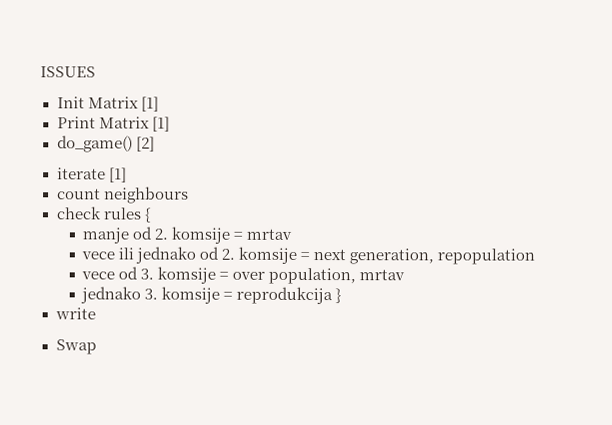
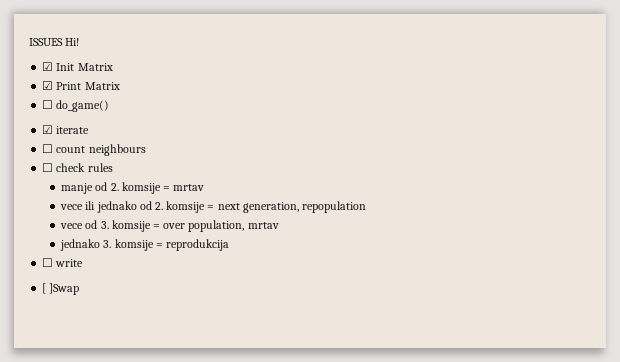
(96, 72) // -> [65,38,80,46] [42,62,54,71] Hi! // ☑
[140,96,159,112] [1] // -> [42,81,54,90] // ☑
[151,116,170,132] [1] // -> [42,100,54,109] // ☐
[135,136,155,152] [2] // -> [42,125,54,134] // ☑
[108,167,127,183] [1] // -> [42,144,54,153] // ☐
(189, 195) none -> [42,163,54,172] ☐
[143,207,152,223] { -> (113, 167) none
[335,288,343,304] } // -> [42,258,54,267] // ☐
[55,339,97,355] Swap -> [42,283,80,295] [ ]Swap

